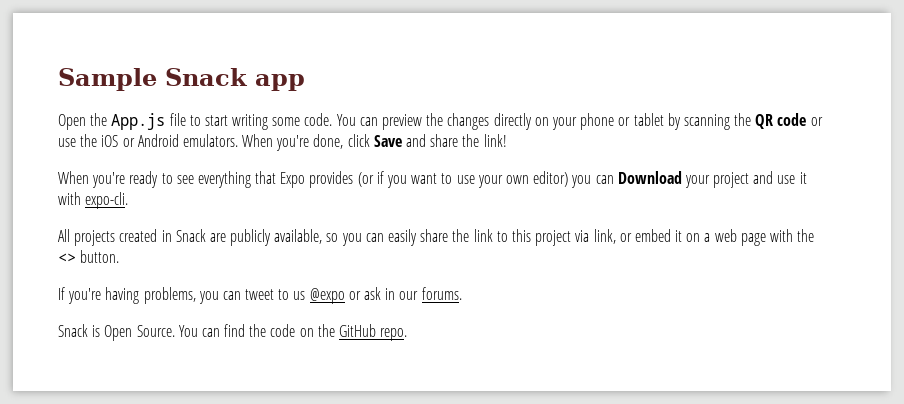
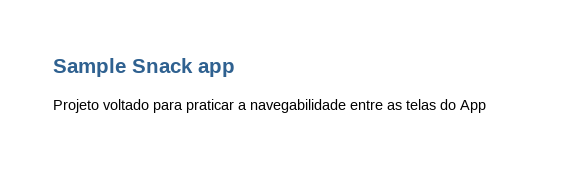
[58,113,823,130] [58,134,507,151] [58,171,807,188] [58,192,129,209] [58,229,815,246] [58,250,120,263] [58,287,462,304] [58,324,408,341] Open the App.js file to start writing some code. You can preview the changes directly on your phone or tablet by scanning the QR code or use the iOS or Android emulators. When you're done, click Save and share the link! // When you're ready to see everything that Expo provides (or if you want to use your own editor) you can Download your project and use it with expo-cli. // All projects created in Snack are publicly available, so you can easily share the link to this project via link, or embed it on a web page with the <> button. // If you're having problems, you can tweet to us @expo or ask in our forums. // Snack is Open Source. You can find the code on the GitHub repo. -> [53,99,486,113] Projeto voltado para praticar a navegabilidade entre as telas do App

